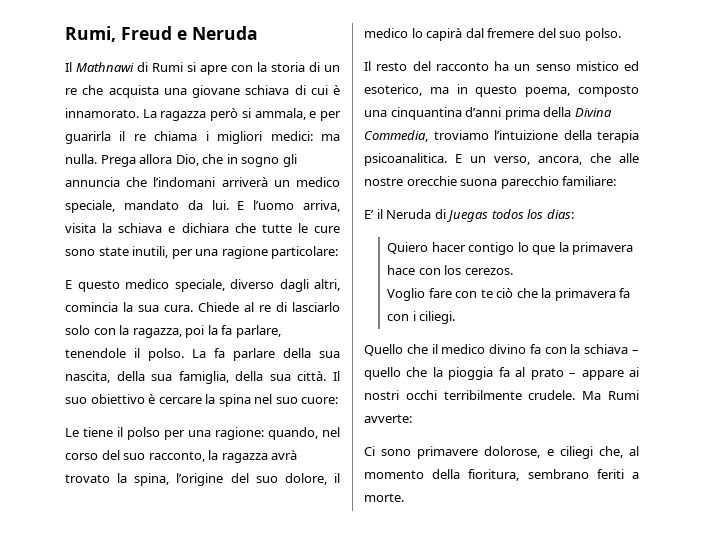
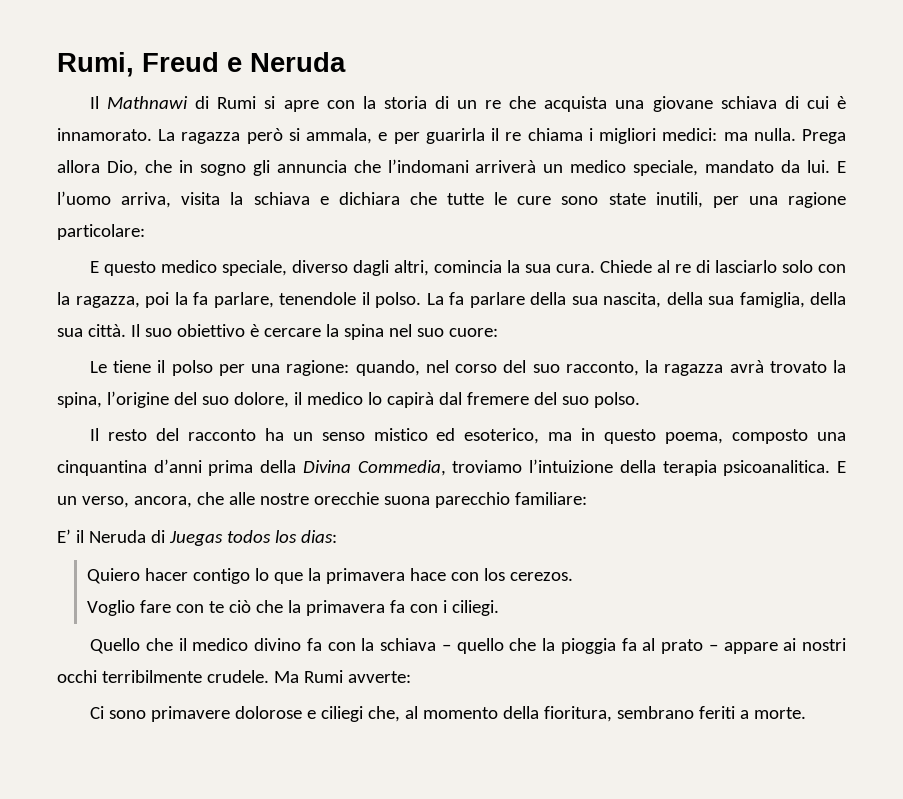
[484,446,541,458] dolorose, -> [234,706,302,719] dolorose

